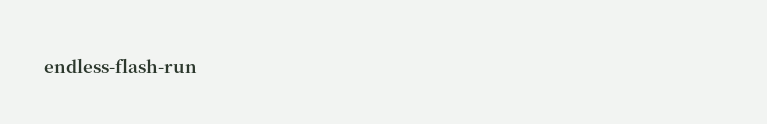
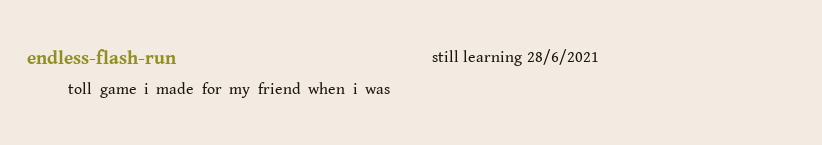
(197, 65) none -> [68,82,391,98] [432,49,599,66] // toll game i made for my friend when i was still learning 28/6/2021

